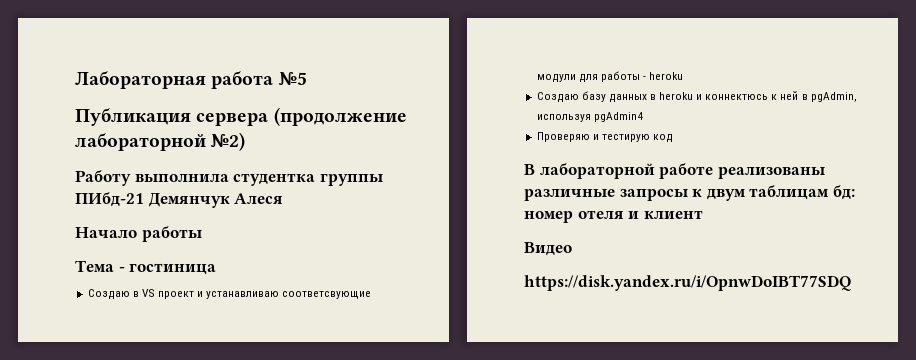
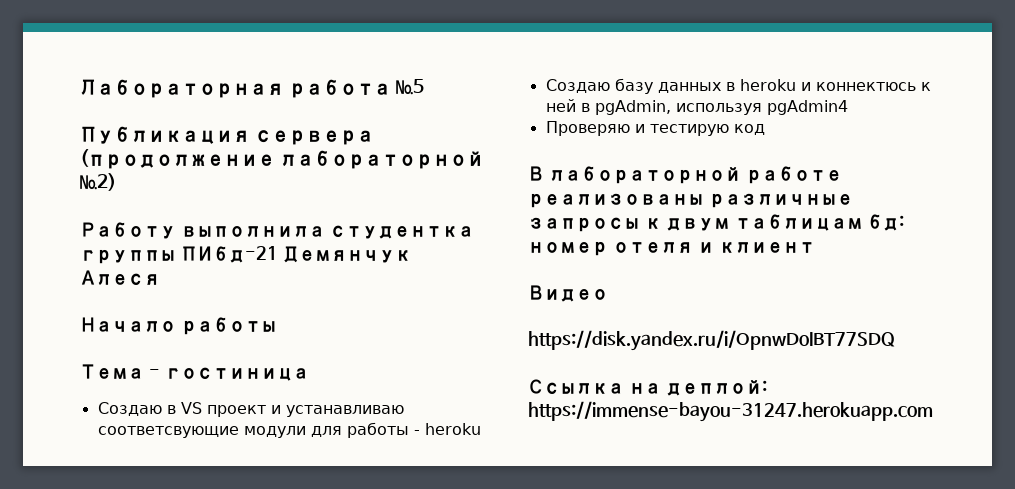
(851, 283) none -> [528,379,767,396] [528,401,933,422] // Ссылка на деплой: https://immense-bayou-31247.herokuapp.com

